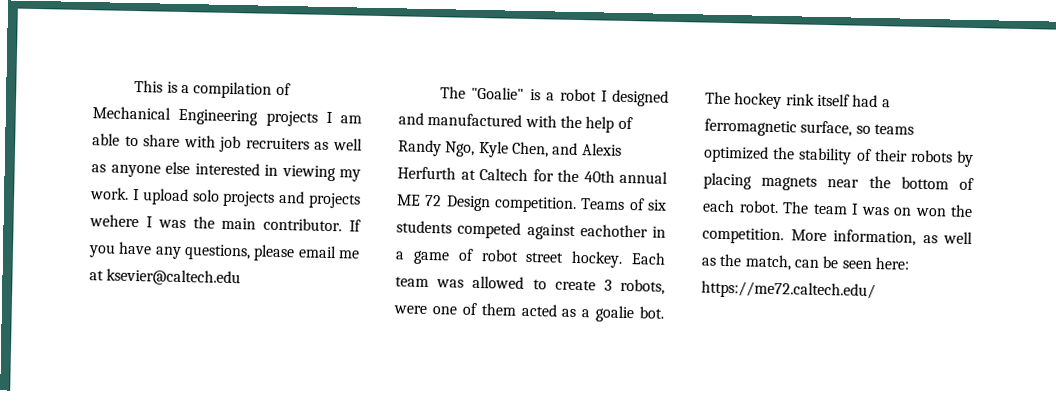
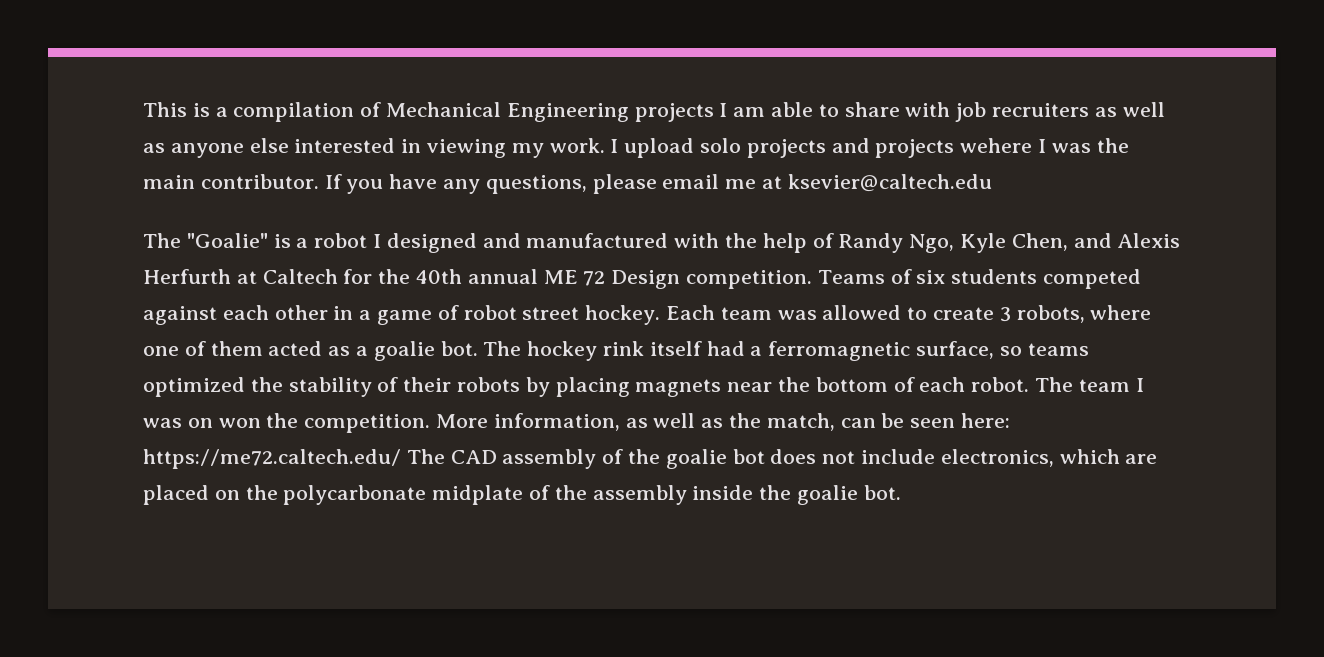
[579,224,648,238] eachother -> [222,305,328,320] each other
[393,305,427,314] were -> [1090,305,1152,320] where
(876, 290) none -> [406,449,1158,469] [143,485,901,505] The CAD assembly of the goalie bot does not include electronics, which are placed on the polycarbonate midplate of the assembly inside the goalie bot.

